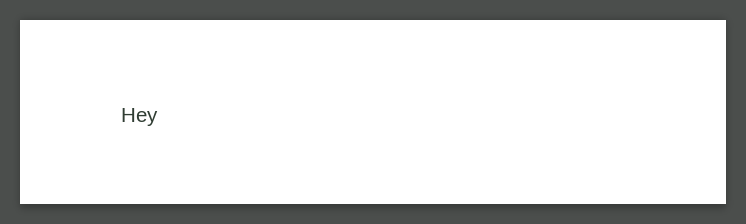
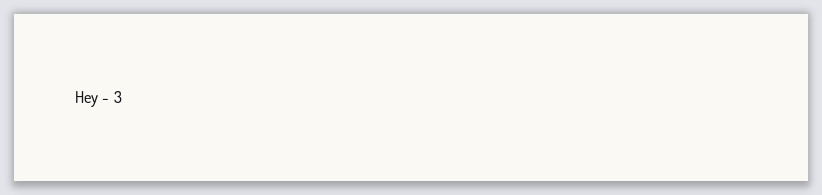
(158, 117) none -> [102,91,122,103] - 3

